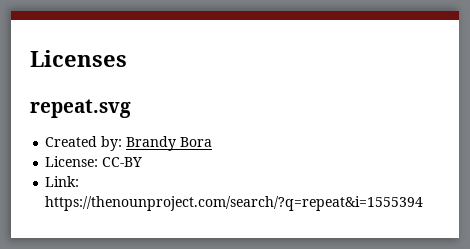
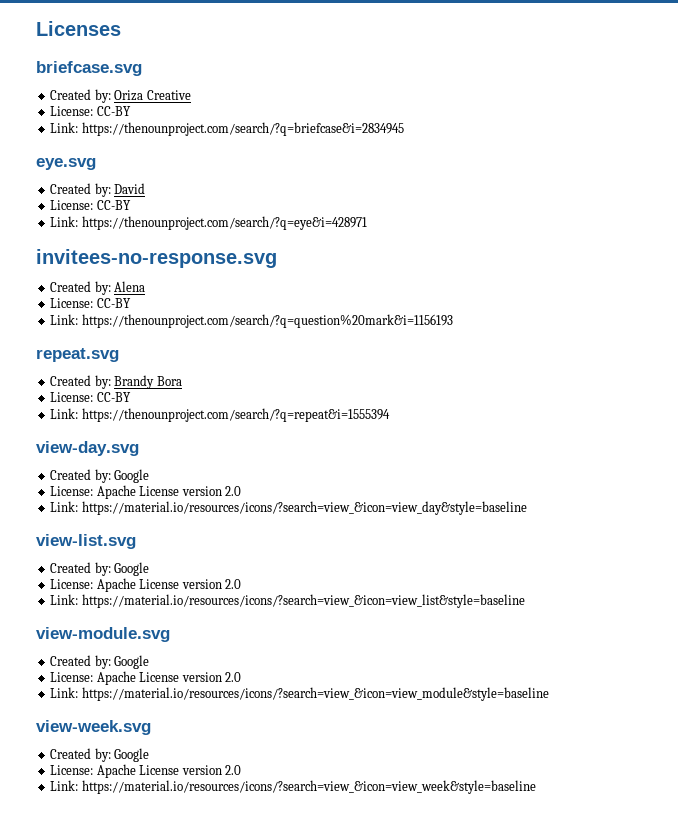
(127, 58) none -> [36,61,142,76] [50,89,191,103] [50,106,131,116] [50,122,404,136] [36,158,96,170] [50,183,146,197] [50,200,131,210] [50,216,367,230] [36,249,277,268] [50,281,146,295] [50,298,131,308] [50,314,453,328] // briefcase.svg // Created by: Oriza Creative // License: CC-BY // Link: https://thenounproject.com/search/?q=briefcase&i=2834945 // eye.svg // Created by: David // License: CC-BY // Link: https://thenounproject.com/search/?q=eye&i=428971 // invitees-no-response.svg // Created by: Alena // License: CC-BY // Link: https://thenounproject.com/search/?q=question%20mark&i=1156193
(424, 203) none -> [36,441,139,456] [50,469,150,483] [50,485,242,499] [50,501,527,515] [36,534,136,549] [50,562,150,576] [50,578,242,592] [50,594,525,608] [36,627,170,642] [50,655,150,669] [50,671,242,685] [50,687,549,701] [36,720,151,735] [50,748,150,762] [50,764,242,778] [50,780,536,794] // view-day.svg // Created by: Google // License: Apache License version 2.0 // Link: https://material.io/resources/icons/?search=view_&icon=view_day&style=baseline // view-list.svg // Created by: Google // License: Apache License version 2.0 // Link: https://material.io/resources/icons/?search=view_&icon=view_list&style=baseline // view-module.svg // Created by: Google // License: Apache License version 2.0 // Link: https://material.io/resources/icons/?search=view_&icon=view_module&style=baseline // view-week.svg // Created by: Google // License: Apache License version 2.0 // Link: https://material.io/resources/icons/?search=view_&icon=view_week&style=baseline

